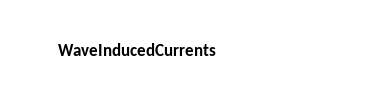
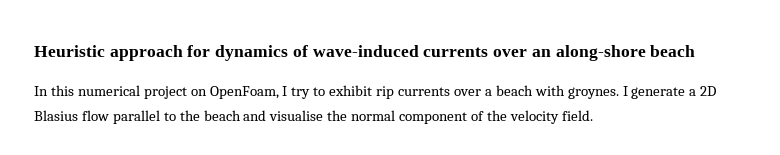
[58,43,216,56] WaveInducedCurrents -> [34,45,696,61] [34,85,717,99] [34,110,593,124] Heuristic approach for dynamics of wave-induced currents over an along-shore beach // In this numerical project on OpenFoam, I try to exhibit rip currents over a beach with groynes. I generate a 2D Blasius flow parallel to the beach and visualise the normal component of the velocity field.

